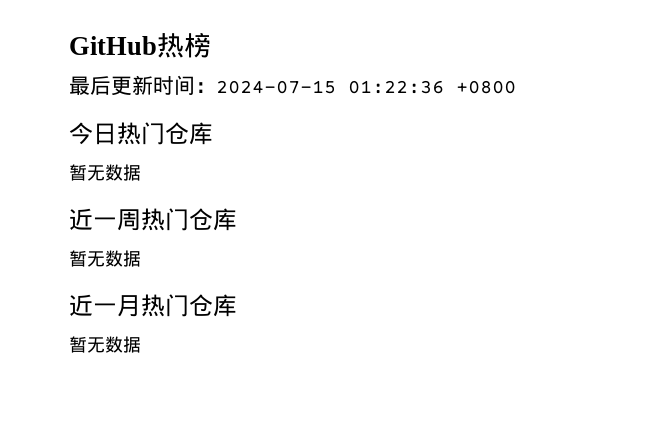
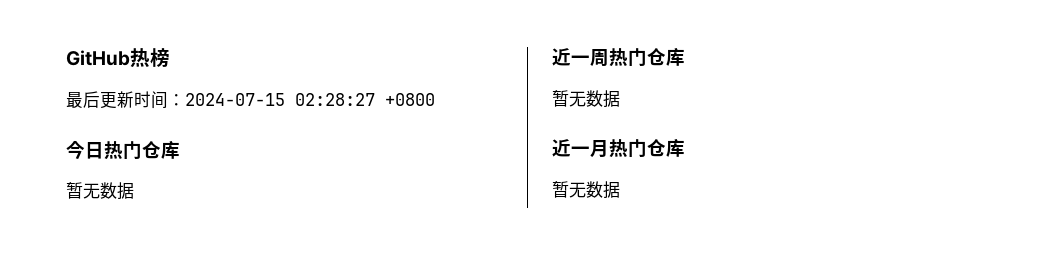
[348,80,444,94] 01:22:36 -> [295,93,375,106] 02:28:27

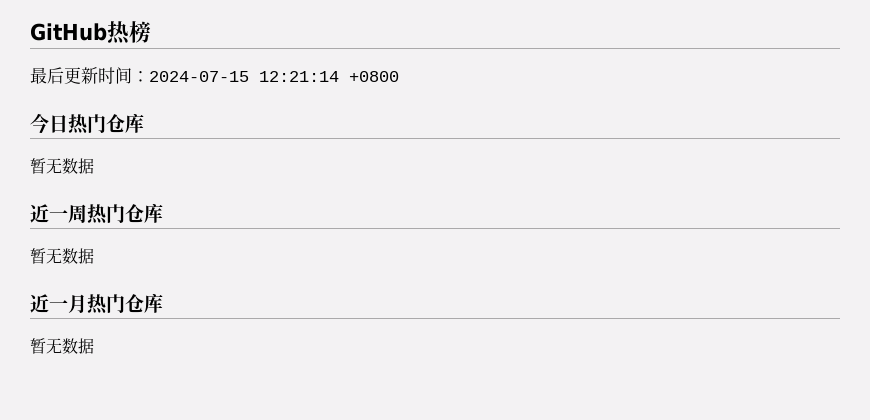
[295,93,375,106] 02:28:27 -> [259,71,339,82] 12:21:14

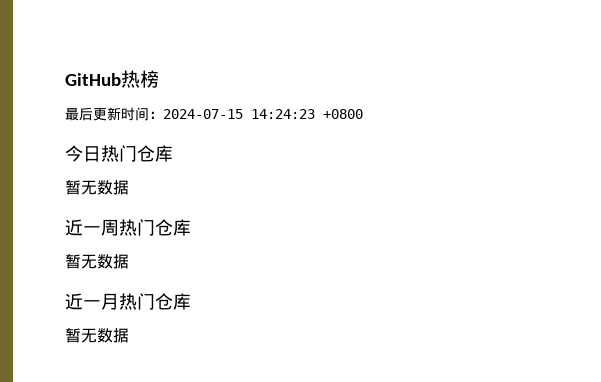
[259,71,339,82] 12:21:14 -> [251,109,315,119] 14:24:23

